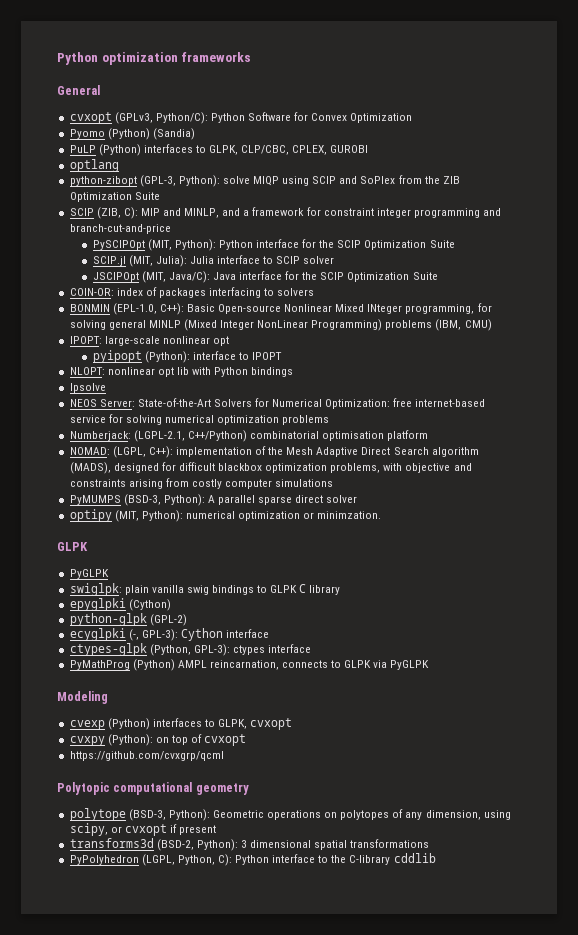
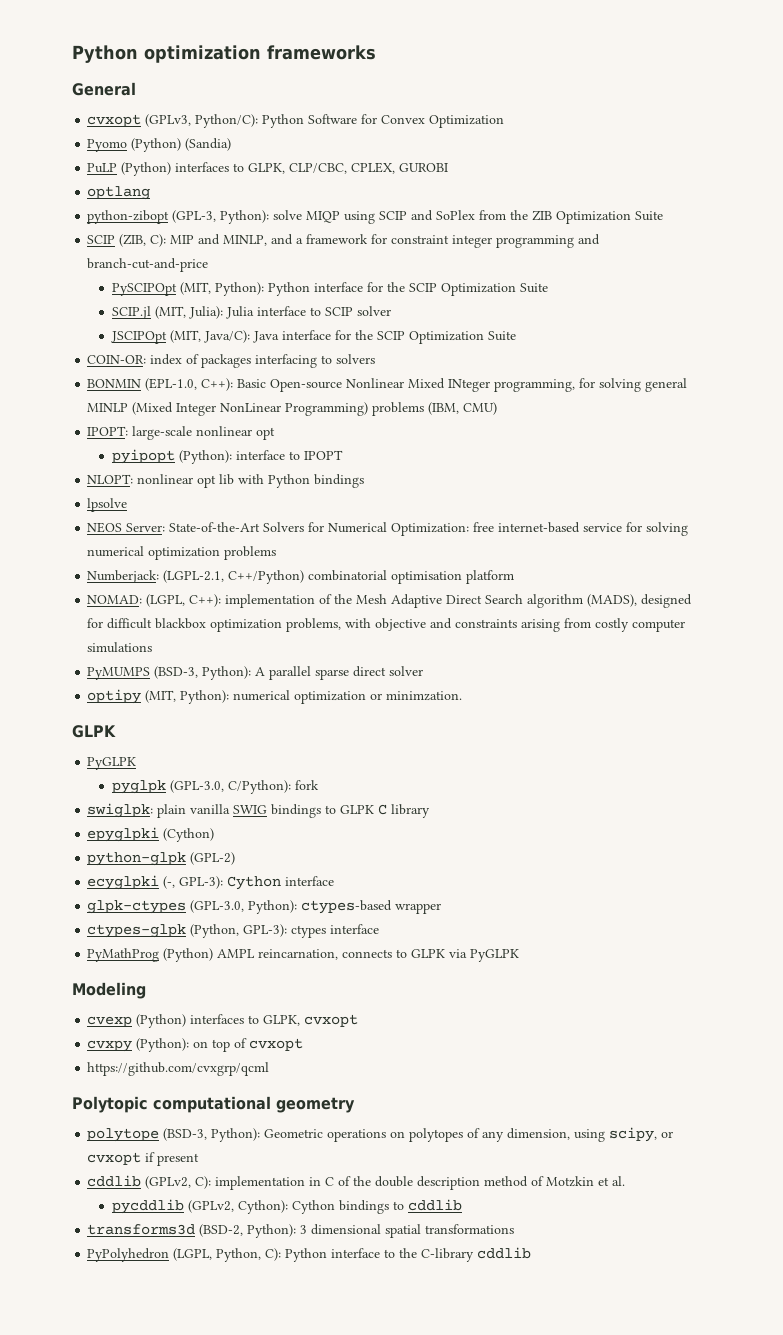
(109, 574) none -> [111,780,319,794] // pyglpk (GPL-3.0, C/Python): fork
[186,585,209,595] swig -> [233,805,268,814] SWIG
(270, 633) none -> [87,900,442,914] // glpk-ctypes (GPL-3.0, Python): ctypes-based wrapper
(217, 830) none -> [87,1175,626,1190] [111,1199,462,1214] // cddlib (GPLv2, C): implementation in C of the double description method of Motzkin et al. // pycddlib (GPLv2, Cython): Cython bindings to cddlib

